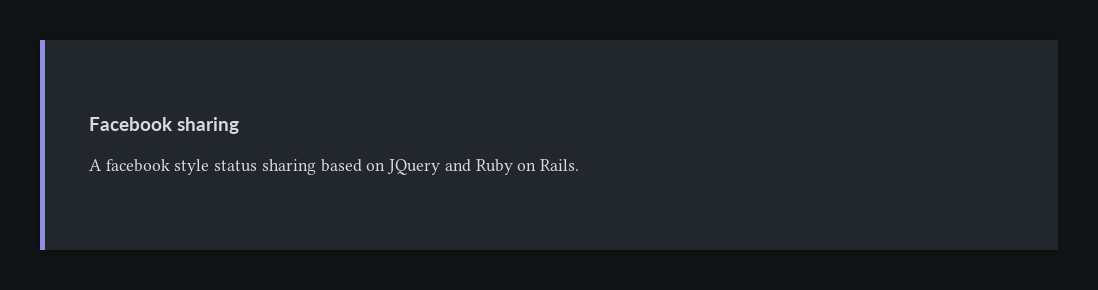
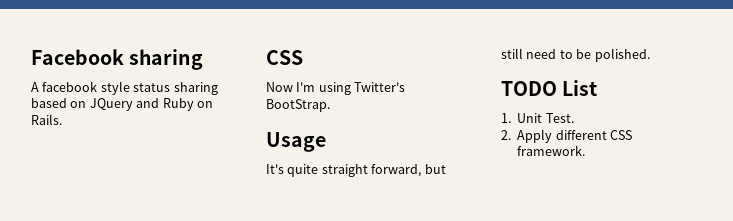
(579, 165) none -> [266,50,303,65] [266,82,406,95] [266,99,330,112] [266,132,326,152] [266,164,446,177] [501,48,650,62] [501,80,598,96] [501,113,574,123] [501,129,632,143] [517,145,586,156] // CSS // Now I'm using Twitter's BootStrap. // Usage // It's quite straight forward, but still need to be polished. // TODO List // 1. Unit Test. // 2. Apply different CSS framework.

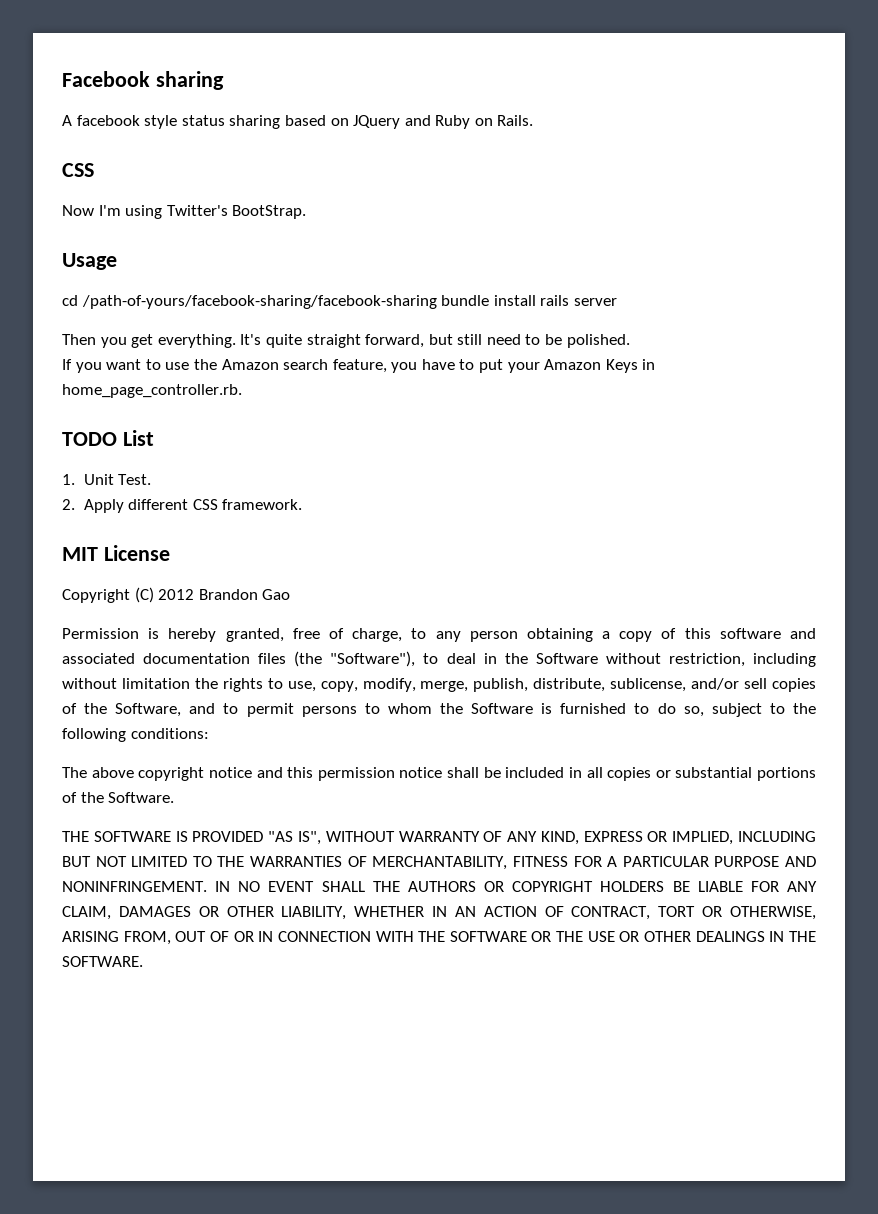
(326, 142) none -> [62,295,617,309] [62,334,236,348] cd /path-of-yours/facebook-sharing/facebook-sharing bundle install rails server // Then you get everything.
(650, 55) none -> [62,359,656,373] [62,384,242,398] // If you want to use the Amazon search feature, you have to put your Amazon Keys in home_page_controller.rb.
(586, 150) none -> [62,545,170,561] [62,587,291,603] [62,628,816,642] [62,651,816,667] [62,678,817,692] [62,703,816,717] [62,728,209,742] [62,767,816,781] [62,792,175,803] [62,831,817,845] [62,856,816,870] [62,881,818,892] [62,906,816,920] [62,931,816,945] [62,956,143,967] // MIT License // Copyright (C) 2012 Brandon Gao // Permission is hereby granted, free of charge, to any person obtaining a copy of this software and associated documentation files (the "Software"), to deal in the Software without restriction, including without limitation the rights to use, copy, modify, merge, publish, distribute, sublicense, and/or sell copies of the Software, and to permit persons to whom the Software is furnished to do so, subject to the following conditions: // The above copyright notice and this permission notice shall be included in all copies or substantial portions of the Software. // THE SOFTWARE IS PROVIDED "AS IS", WITHOUT WARRANTY OF ANY KIND, EXPRESS OR IMPLIED, INCLUDING BUT NOT LIMITED TO THE WARRANTIES OF MERCHANTABILITY, FITNESS FOR A PARTICULAR PURPOSE AND NONINFRINGEMENT. IN NO EVENT SHALL THE AUTHORS OR COPYRIGHT HOLDERS BE LIABLE FOR ANY CLAIM, DAMAGES OR OTHER LIABILITY, WHETHER IN AN ACTION OF CONTRACT, TORT OR OTHERWISE, ARISING FROM, OUT OF OR IN CONNECTION WITH THE SOFTWARE OR THE USE OR OTHER DEALINGS IN THE SOFTWARE.

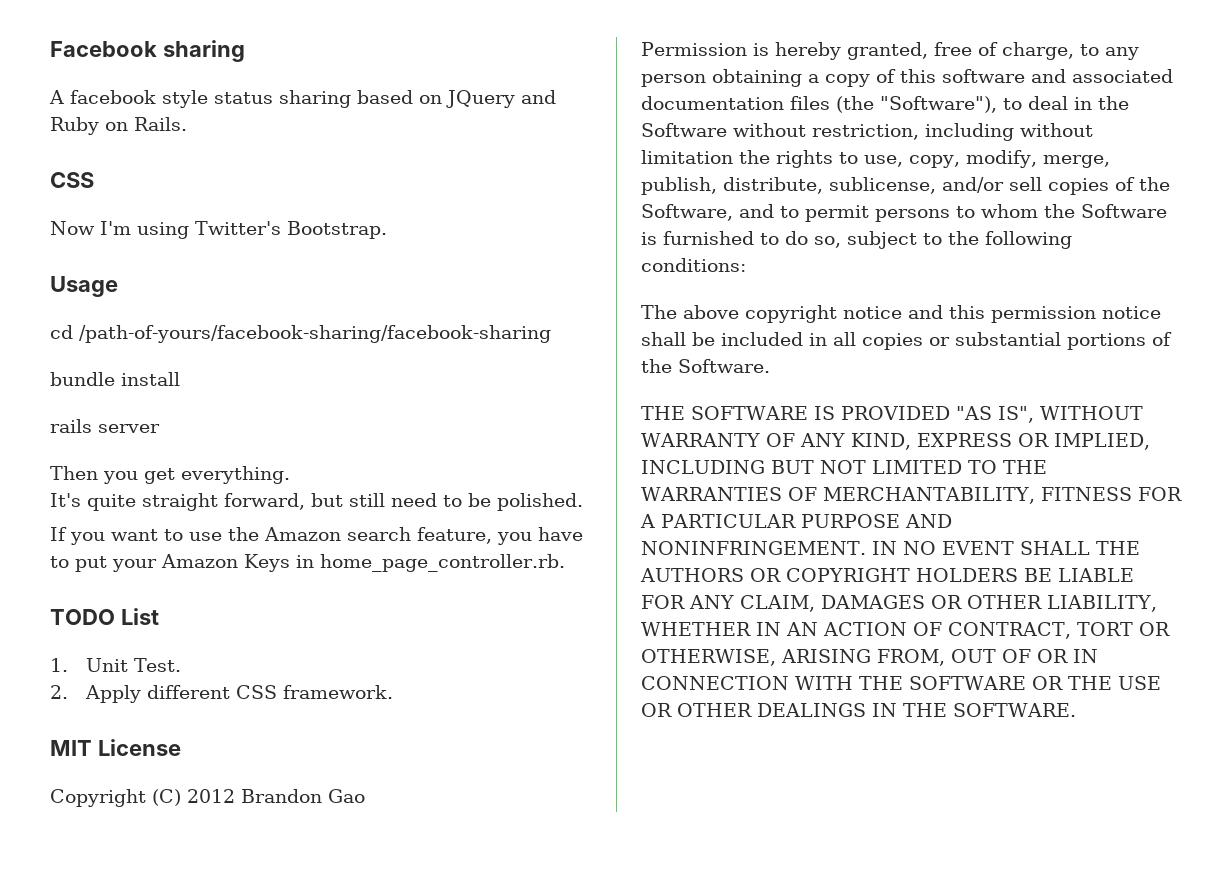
[232,205,307,219] BootStrap. -> [286,221,387,239] Bootstrap.
(437, 302) none -> (551, 334) //
(536, 300) none -> (180, 379) //
(236, 341) none -> (290, 475) //

